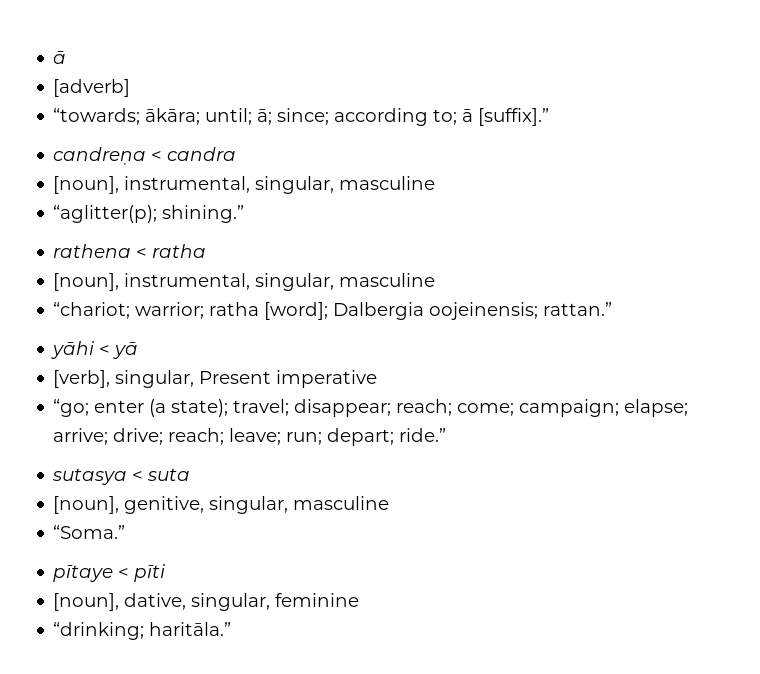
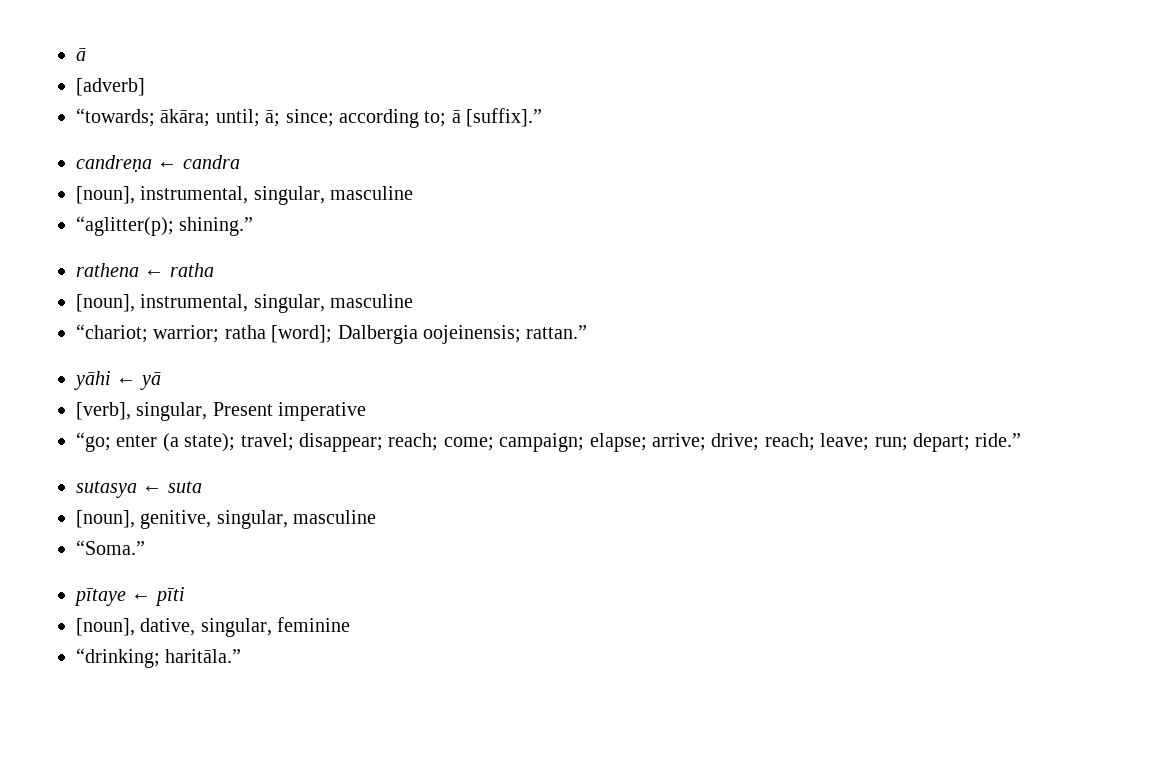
[151,151,163,161] < -> [157,161,178,169] ←
[136,248,148,258] < -> [144,269,165,277] ←
[99,345,111,355] < -> [116,377,137,385] ←
[132,471,144,481] < -> [142,485,163,493] ←
[118,568,130,578] < -> [131,593,152,601] ←

